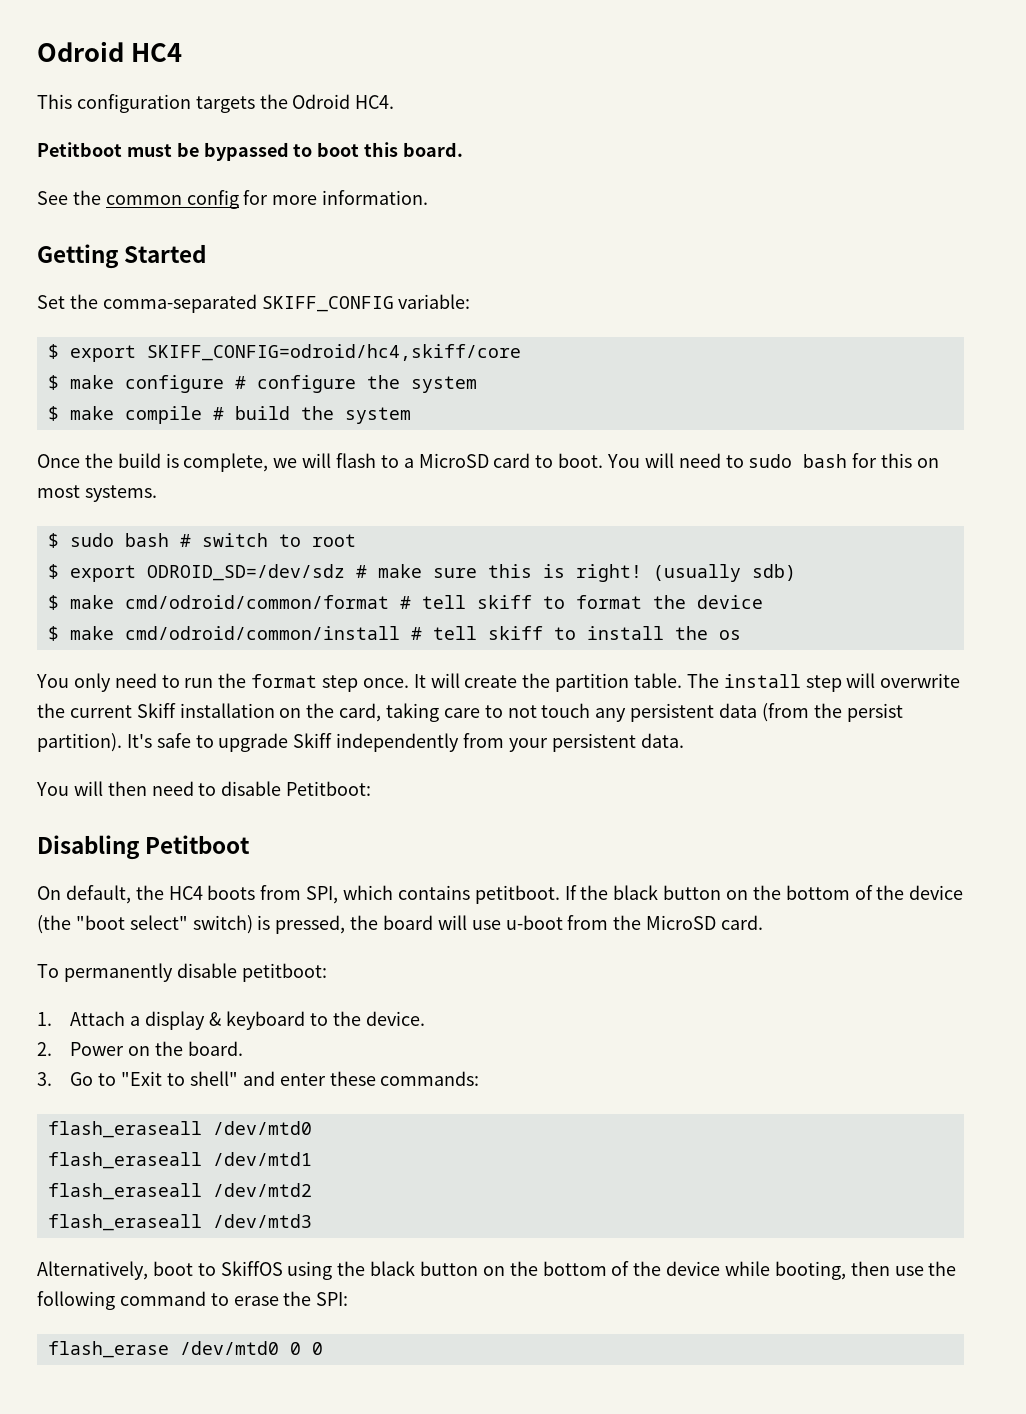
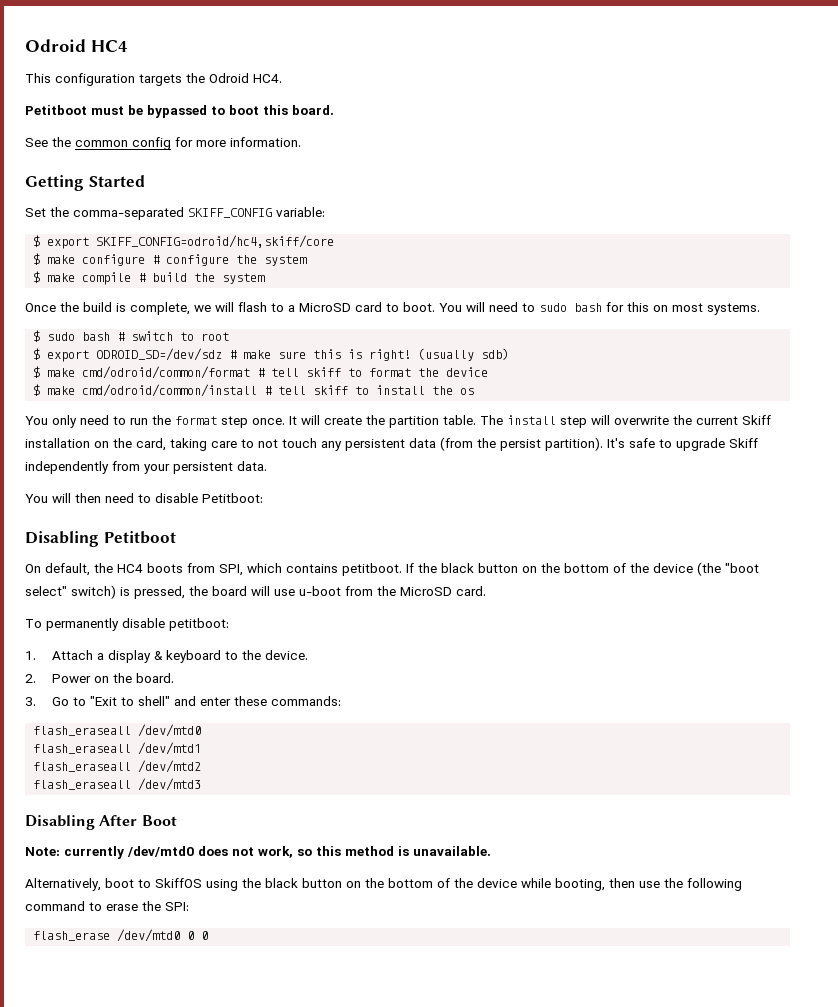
(312, 1221) none -> [25,815,177,830] [25,846,491,859] // Disabling After Boot // Note: currently /dev/mtd0 does not work, so this method is unavailable.

